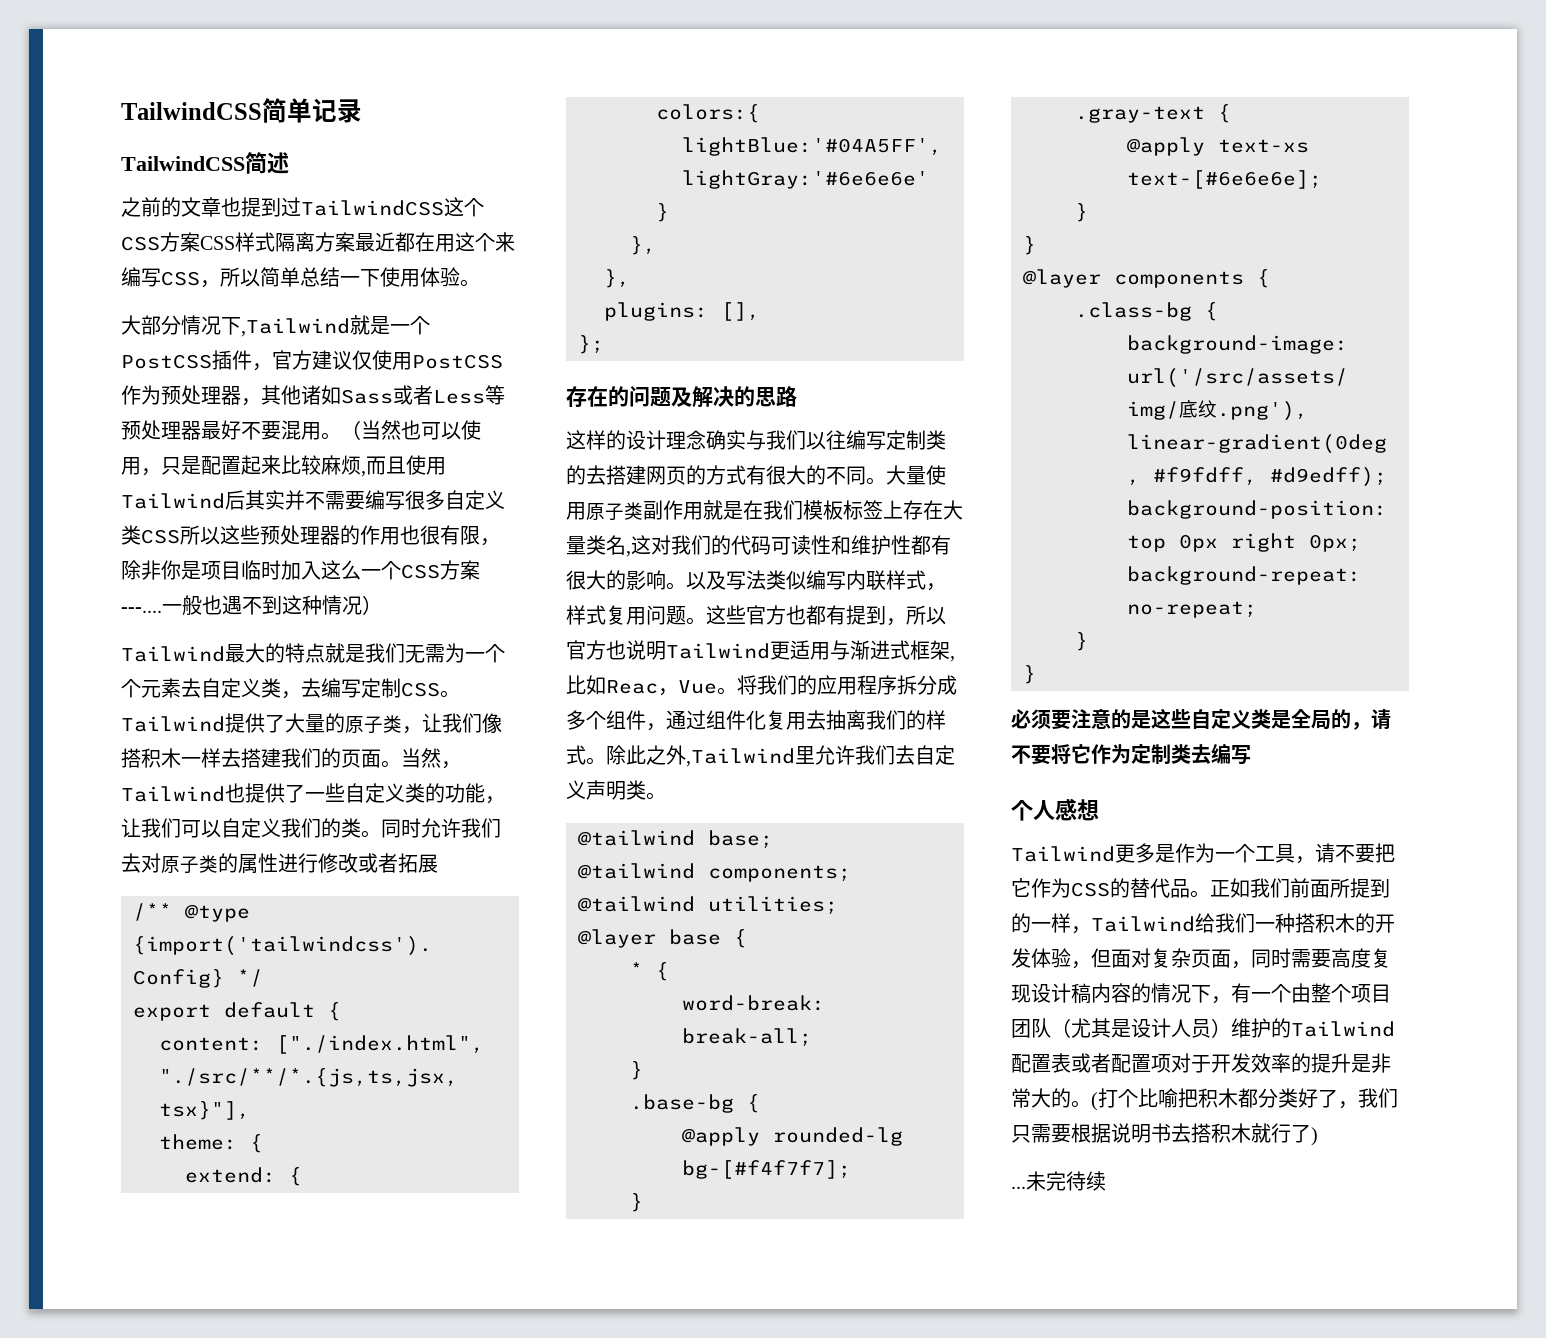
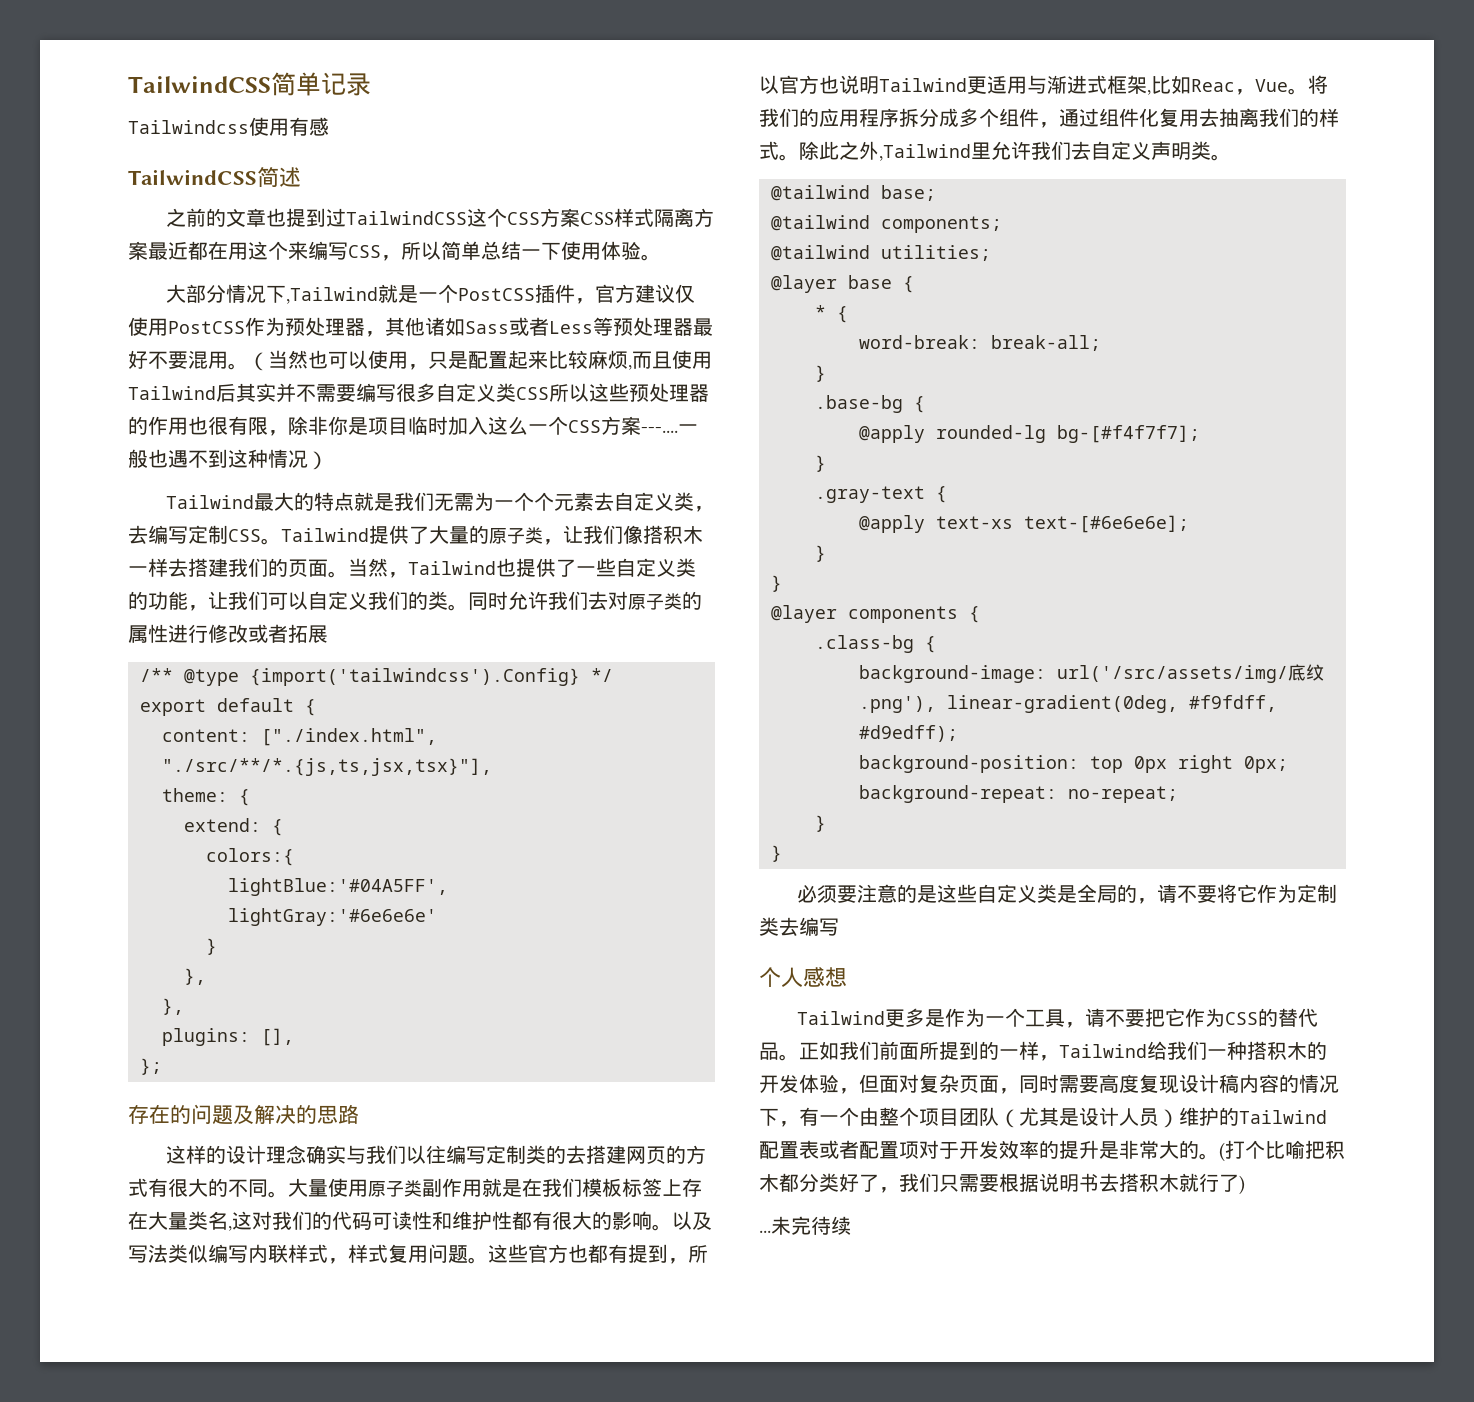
(362, 111) none -> [128,117,329,136] // Tailwindcss使用有感

